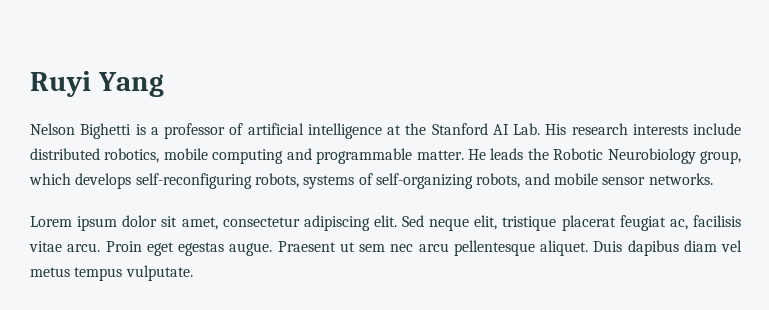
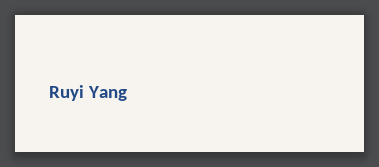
[30,123,741,139] [30,148,741,164] [29,173,713,189] [30,215,741,231] [29,240,742,256] [30,265,193,281] // Nelson Bighetti is a professor of artificial intelligence at the Stanford AI Lab. His research interests include distributed robotics, mobile computing and programmable matter. He leads the Robotic Neurobiology group, which develops self-reconfiguring robots, systems of self-organizing robots, and mobile sensor networks. // Lorem ipsum dolor sit amet, consectetur adipiscing elit. Sed neque elit, tristique placerat feugiat ac, facilisis vitae arcu. Proin eget egestas augue. Praesent ut sem nec arcu pellentesque aliquet. Duis dapibus diam vel metus tempus vulputate. -> (128, 93) none

